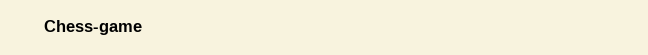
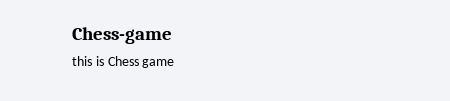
(142, 27) none -> [72,56,175,68] // this is Chess game

